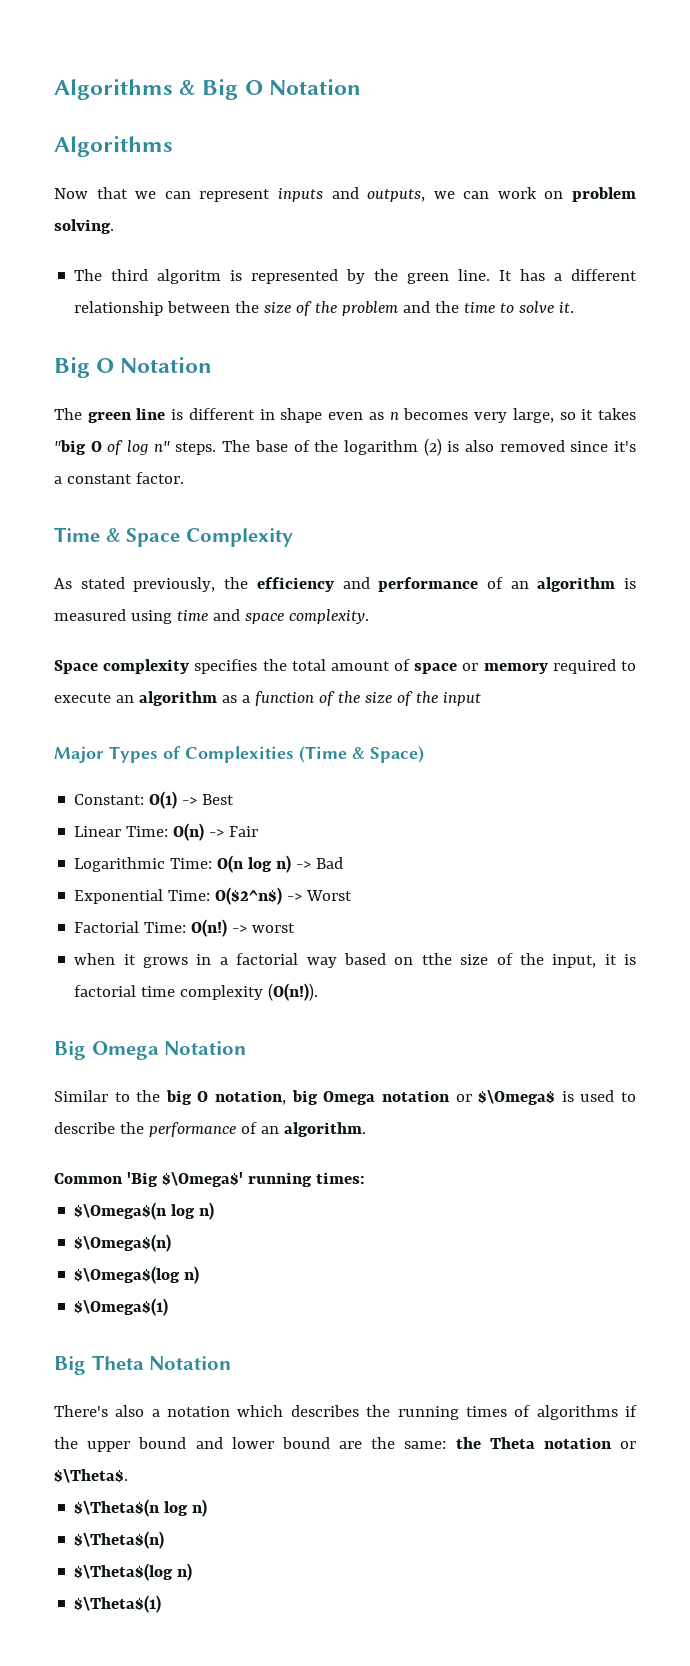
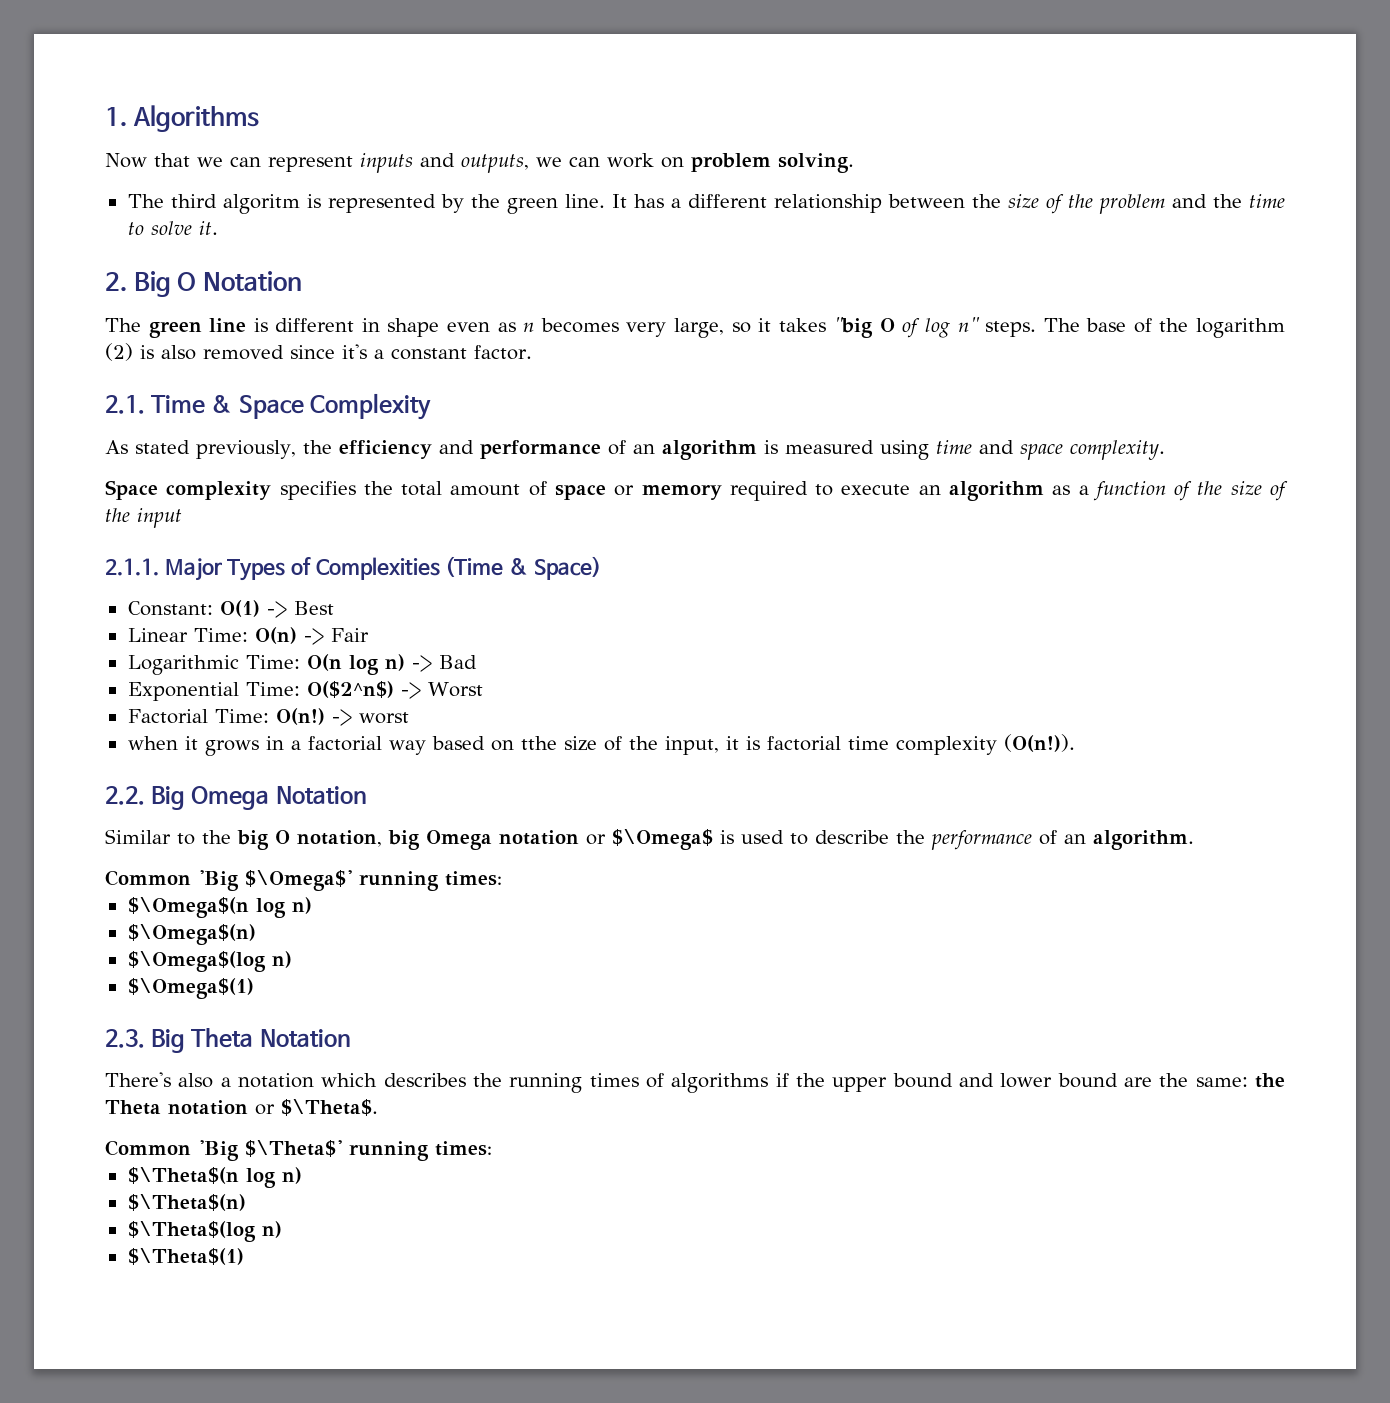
[54,79,361,100] Algorithms & Big O Notation // -> [105,107,127,127] 1.
(575, 307) none -> [105,272,127,292] 2.
(184, 478) none -> [105,395,145,414] 2.1.
(481, 699) none -> [105,558,159,576] 2.1.1.
(319, 992) none -> [105,786,145,805] 2.2.
(169, 1307) none -> [105,1029,145,1048] 2.3.
(128, 1476) none -> [105,1140,492,1161] // Common 'Big $\Theta$' running times:

